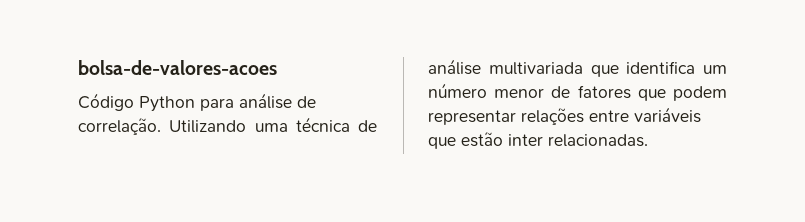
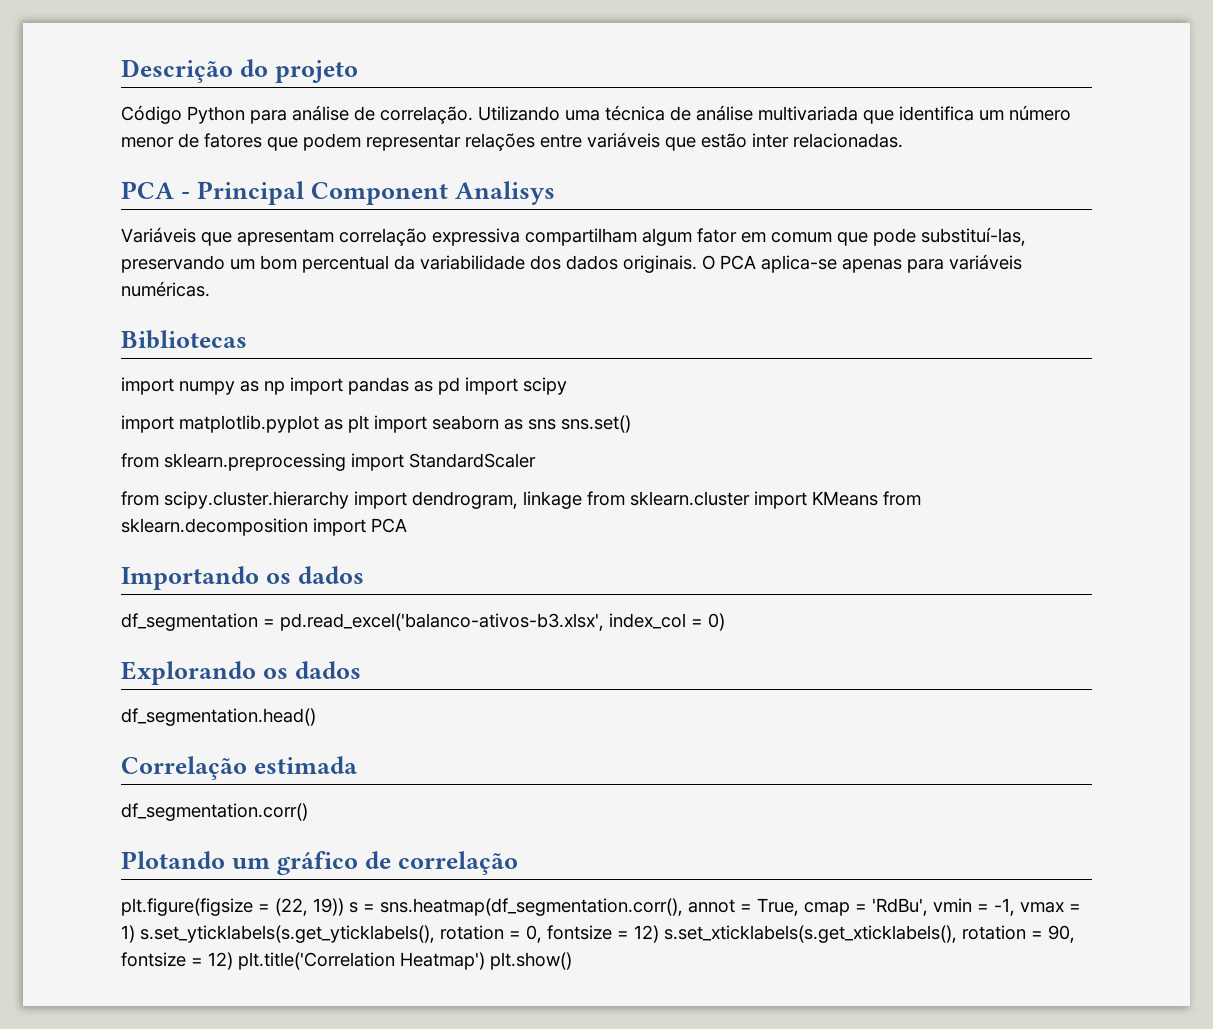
[78,60,277,75] bolsa-de-valores-acoes -> [121,59,358,83] Descrição do projeto
(648, 140) none -> [121,181,555,205] [121,227,1026,246] [121,254,1022,273] [121,281,210,297] [121,330,247,349] [121,377,567,395] [121,415,631,433] [121,453,536,471] [121,491,921,509] [121,518,407,536] [121,566,364,590] [121,613,725,631] [121,661,361,685] [121,708,316,726] [121,756,357,780] [121,803,308,821] [121,851,518,875] [121,898,1081,916] [121,925,1075,943] [121,952,572,970] // PCA - Principal Component Analisys // Variáveis que apresentam correlação expressiva compartilham algum fator em comum que pode substituí-las, preservando um bom percentual da variabilidade dos dados originais. O PCA aplica-se apenas para variáveis numéricas. // Bibliotecas // import numpy as np import pandas as pd import scipy // import matplotlib.pyplot as plt import seaborn as sns sns.set() // from sklearn.preprocessing import StandardScaler // from scipy.cluster.hierarchy import dendrogram, linkage from sklearn.cluster import KMeans from sklearn.decomposition import PCA // Importando os dados // df_segmentation = pd.read_excel('balanco-ativos-b3.xlsx', index_col = 0) // Explorando os dados // df_segmentation.head() // Correlação estimada // df_segmentation.corr() // Plotando um gráfico de correlação // plt.figure(figsize = (22, 19)) s = sns.heatmap(df_segmentation.corr(), annot = True, cmap = 'RdBu', vmin = -1, vmax = 1) s.set_yticklabels(s.get_yticklabels(), rotation = 0, fontsize = 12) s.set_xticklabels(s.get_xticklabels(), rotation = 90, fontsize = 12) plt.title('Correlation Heatmap') plt.show()

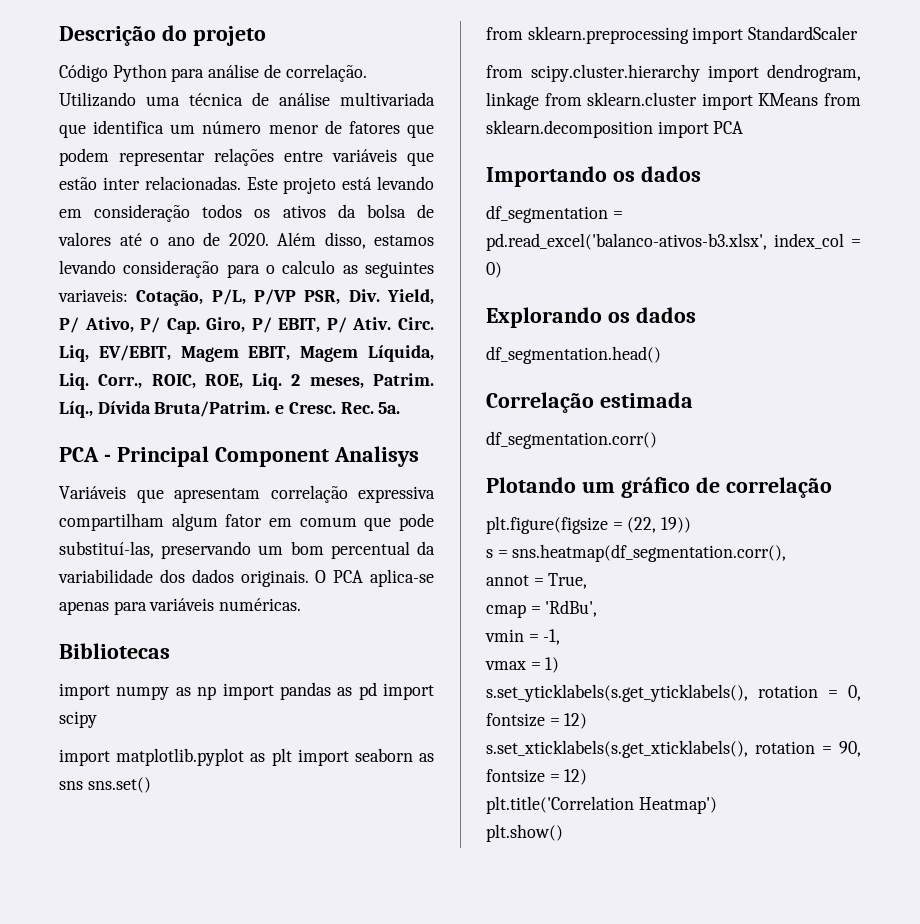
(903, 140) none -> [246,176,434,194] [59,204,435,222] [58,232,434,249] [59,260,434,278] [58,289,434,306] [59,317,434,334] [59,345,435,362] [59,373,434,390] [59,401,401,418] Este projeto está levando em consideração todos os ativos da bolsa de valores até o ano de 2020. Além disso, estamos levando consideração para o calculo as seguintes variaveis: Cotação, P/L, P/VP PSR, Div. Yield, P/ Ativo, P/ Cap. Giro, P/ EBIT, P/ Ativ. Circ. Liq, EV/EBIT, Magem EBIT, Magem Líquida, Liq. Corr., ROIC, ROE, Liq. 2 meses, Patrim. Líq., Dívida Bruta/Patrim. e Cresc. Rec. 5a.
(344, 907) none -> (692, 525) //
(683, 907) none -> (787, 553) //
(799, 907) none -> (588, 581) //
(928, 907) none -> (598, 608) //
(1015, 907) none -> (561, 637) //
(135, 934) none -> (560, 665) //
(659, 934) none -> (588, 721) //
(233, 961) none -> (588, 777) //
(485, 961) none -> (717, 805) //

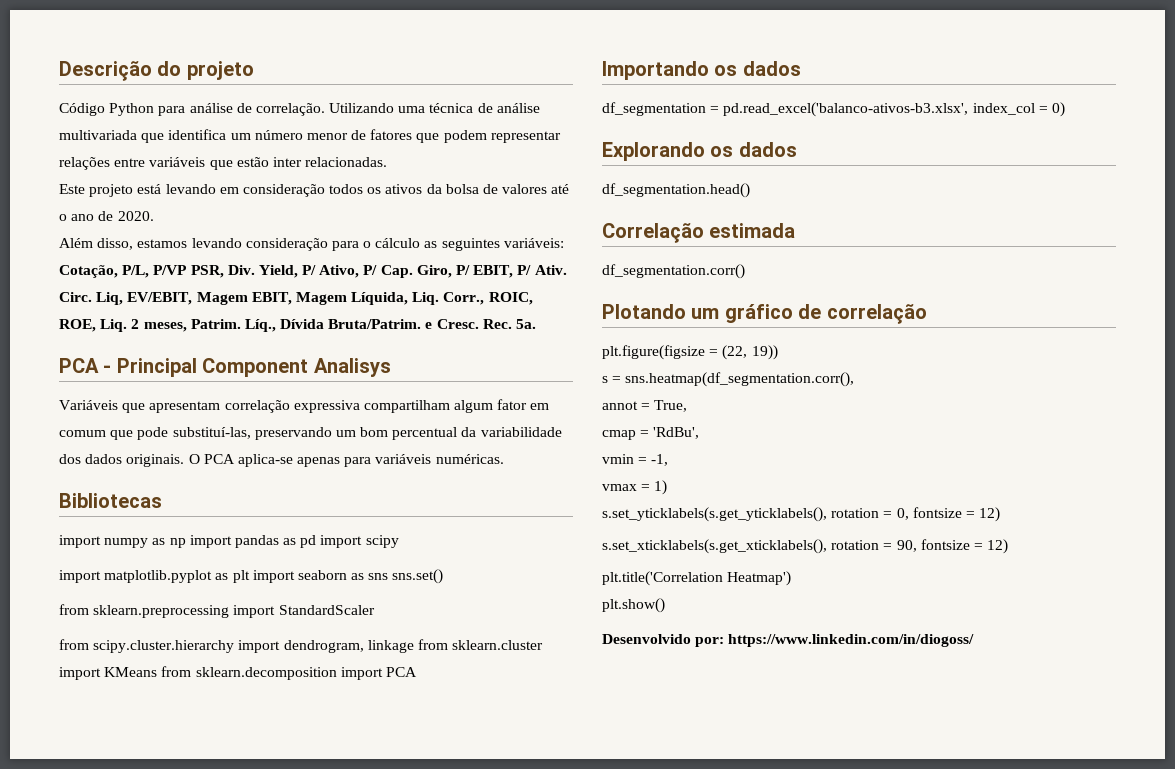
(241, 183) none -> (388, 162) //
(269, 239) none -> (154, 216) //
[282,260,336,274] calculo -> [375,238,421,248] cálculo
[58,289,128,302] variaveis: -> [503,238,564,248] variáveis:
(563, 833) none -> [602,634,975,647] // Desenvolvido por: https://www.linkedin.com/in/diogoss/

